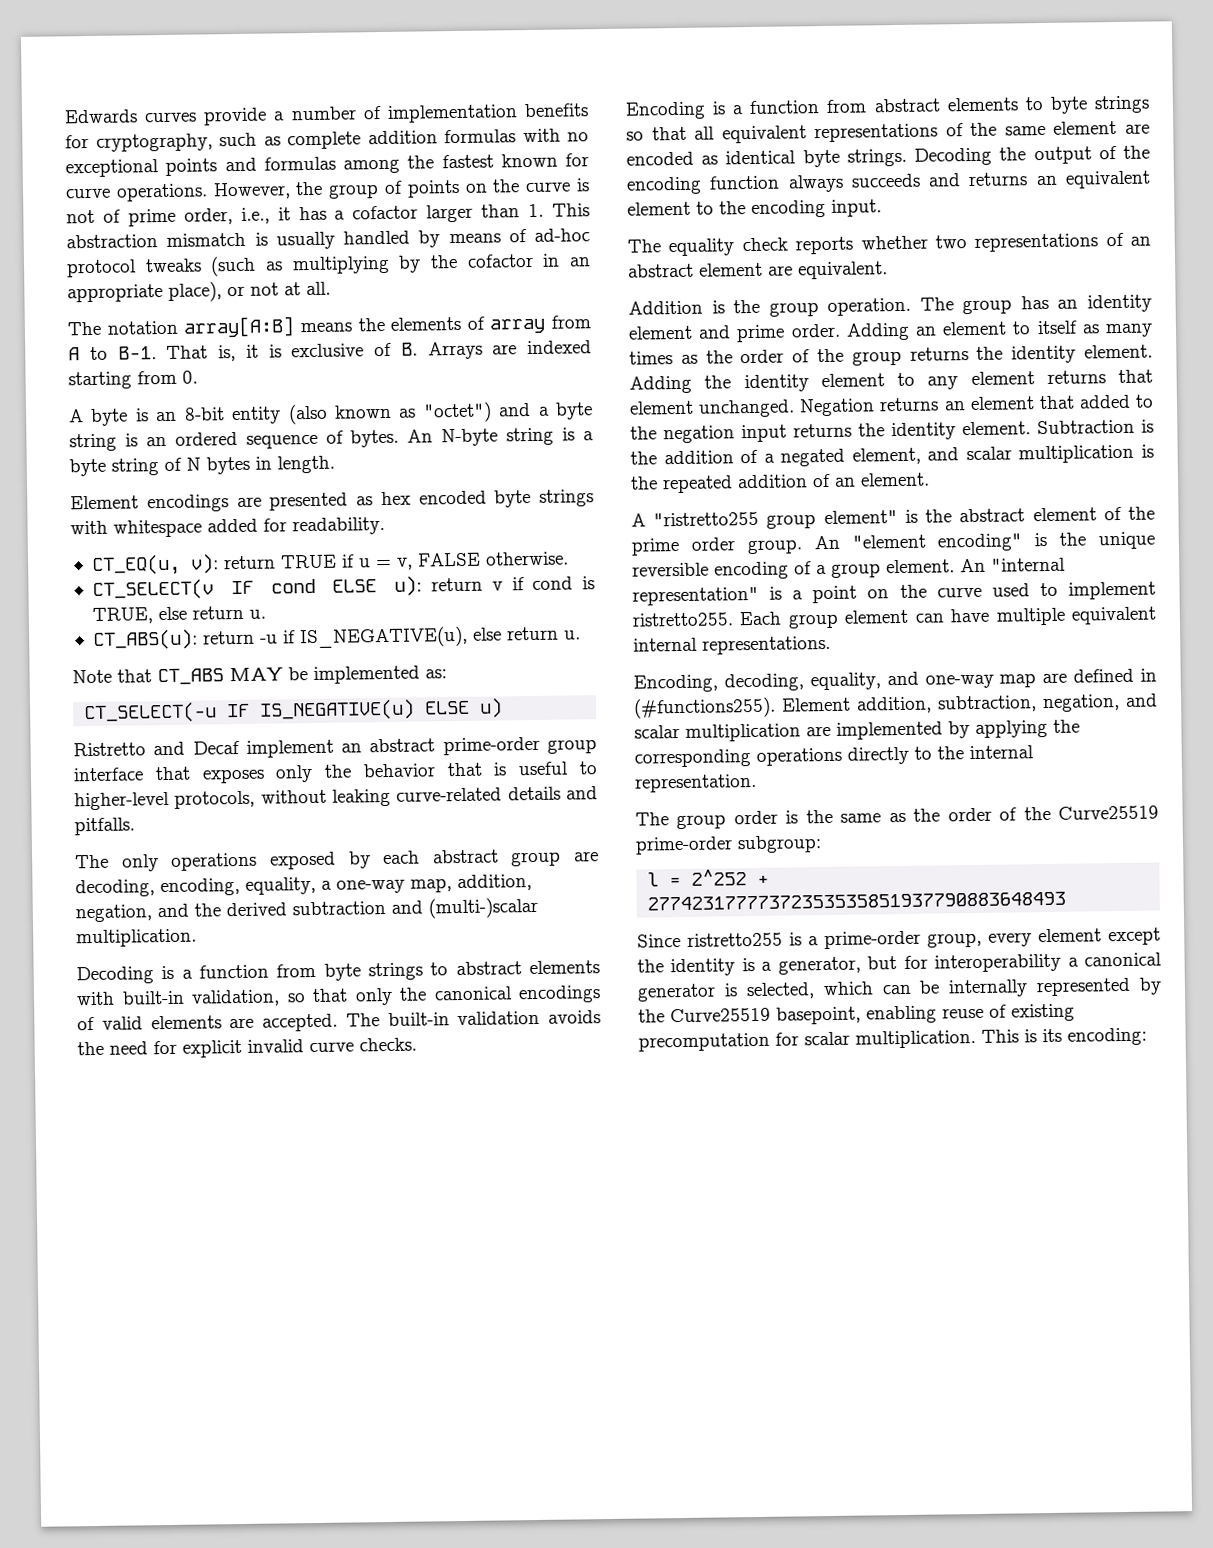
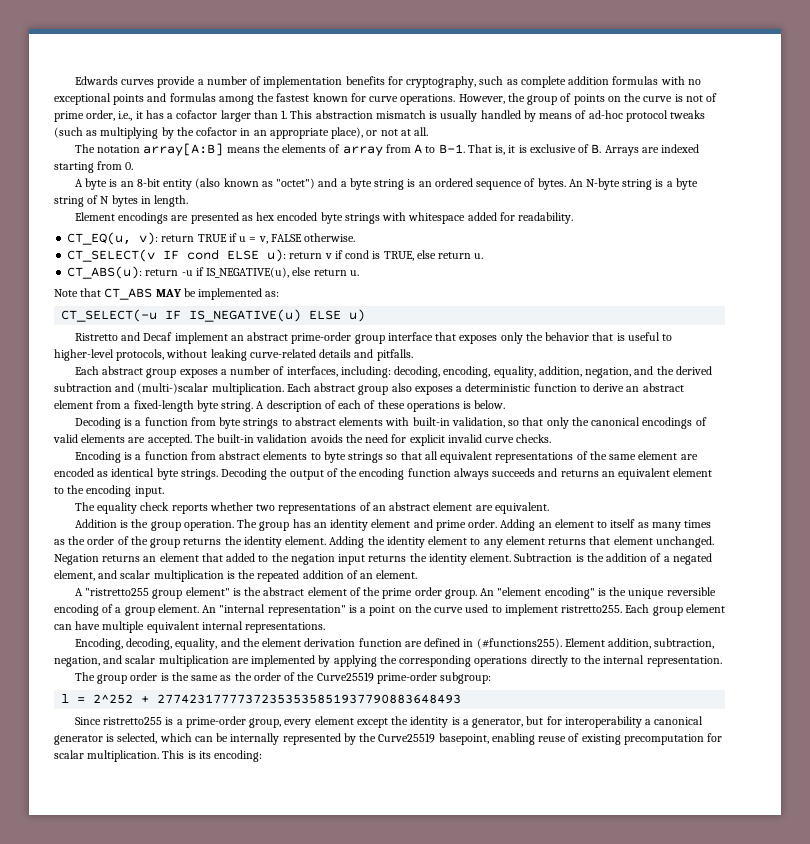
[75,849,599,872] [75,876,452,898] The only operations exposed by each abstract group are decoding, encoding, equality, a one-way map, -> [74,366,536,378] Each abstract group exposes a number of interfaces, including: decoding, encoding, equality,
(197, 938) none -> [286,383,684,395] [54,400,506,412] Each abstract group also exposes a deterministic function to derive an abstract element from a fixed-length byte string. A description of each of these operations is below.
[924,673,1037,689] one-way map -> [242,638,402,647] the element derivation function

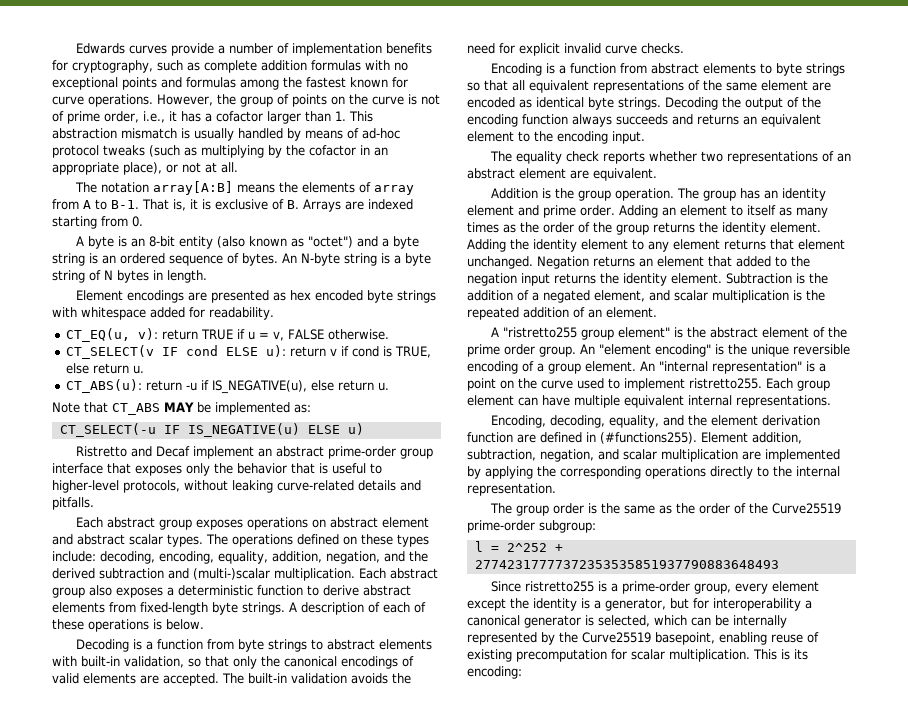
[220,366,391,378] a number of interfaces, including: -> [246,517,429,530] [52,534,429,547] [52,551,96,562] operations on abstract element and abstract scalar types. The operations defined on these types include:
[626,383,684,392] [54,400,131,409] an abstract element from a -> [363,585,411,596] [52,602,136,613] abstract elements from
[221,401,254,412] string. -> [242,602,285,615] strings.

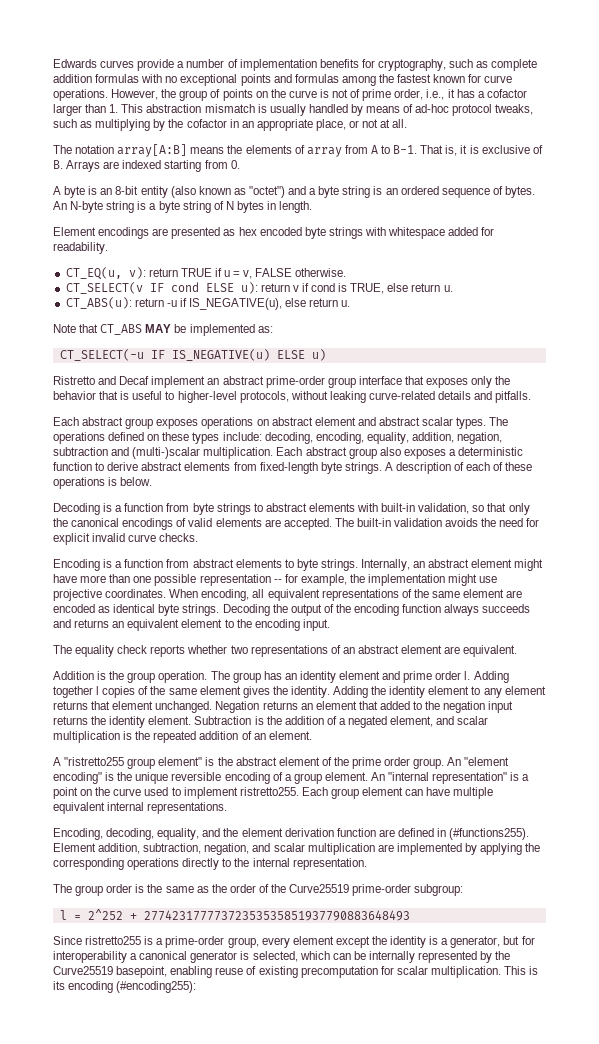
[103,145,180,157] tweaks (such -> [495,104,534,115] [53,119,77,128] tweaks, such
[123,162,162,175] place), -> [315,119,346,131] place,
[384,551,428,562] [52,568,95,579] and the derived -> (503, 438) none
[805,63,845,76] [467,80,508,91] strings so that -> [320,559,544,571] [53,574,498,586] [53,589,250,601] strings. Internally, an abstract element might have more than one possible representation -- for example, the implementation might use projective coordinates. When encoding,
[580,205,828,218] [467,222,821,235] order. Adding an element to itself as many times as the order of the group returns the identity element. -> [435,671,509,683] [53,686,330,698] order l. Adding together l copies of the same element gives the identity.
[467,666,522,679] encoding: -> [68,981,197,993] encoding (#encoding255):

